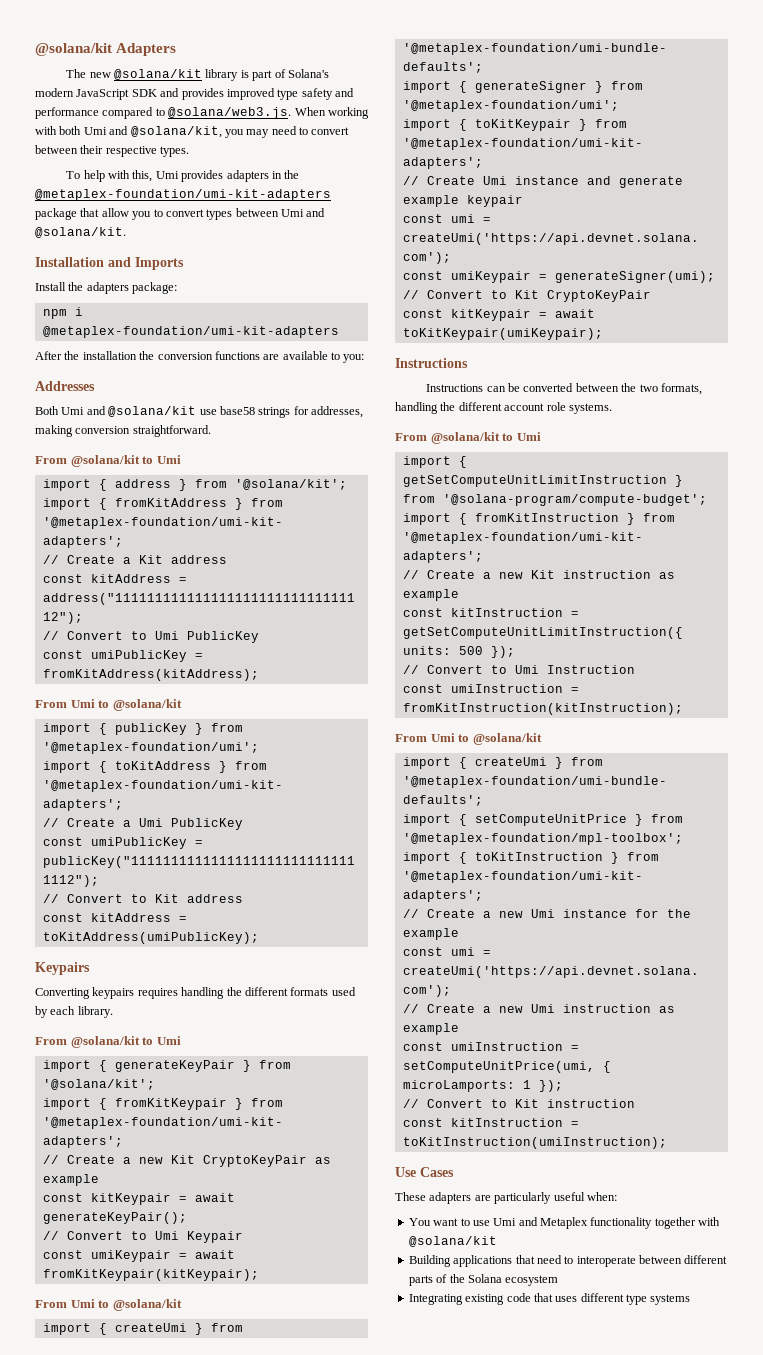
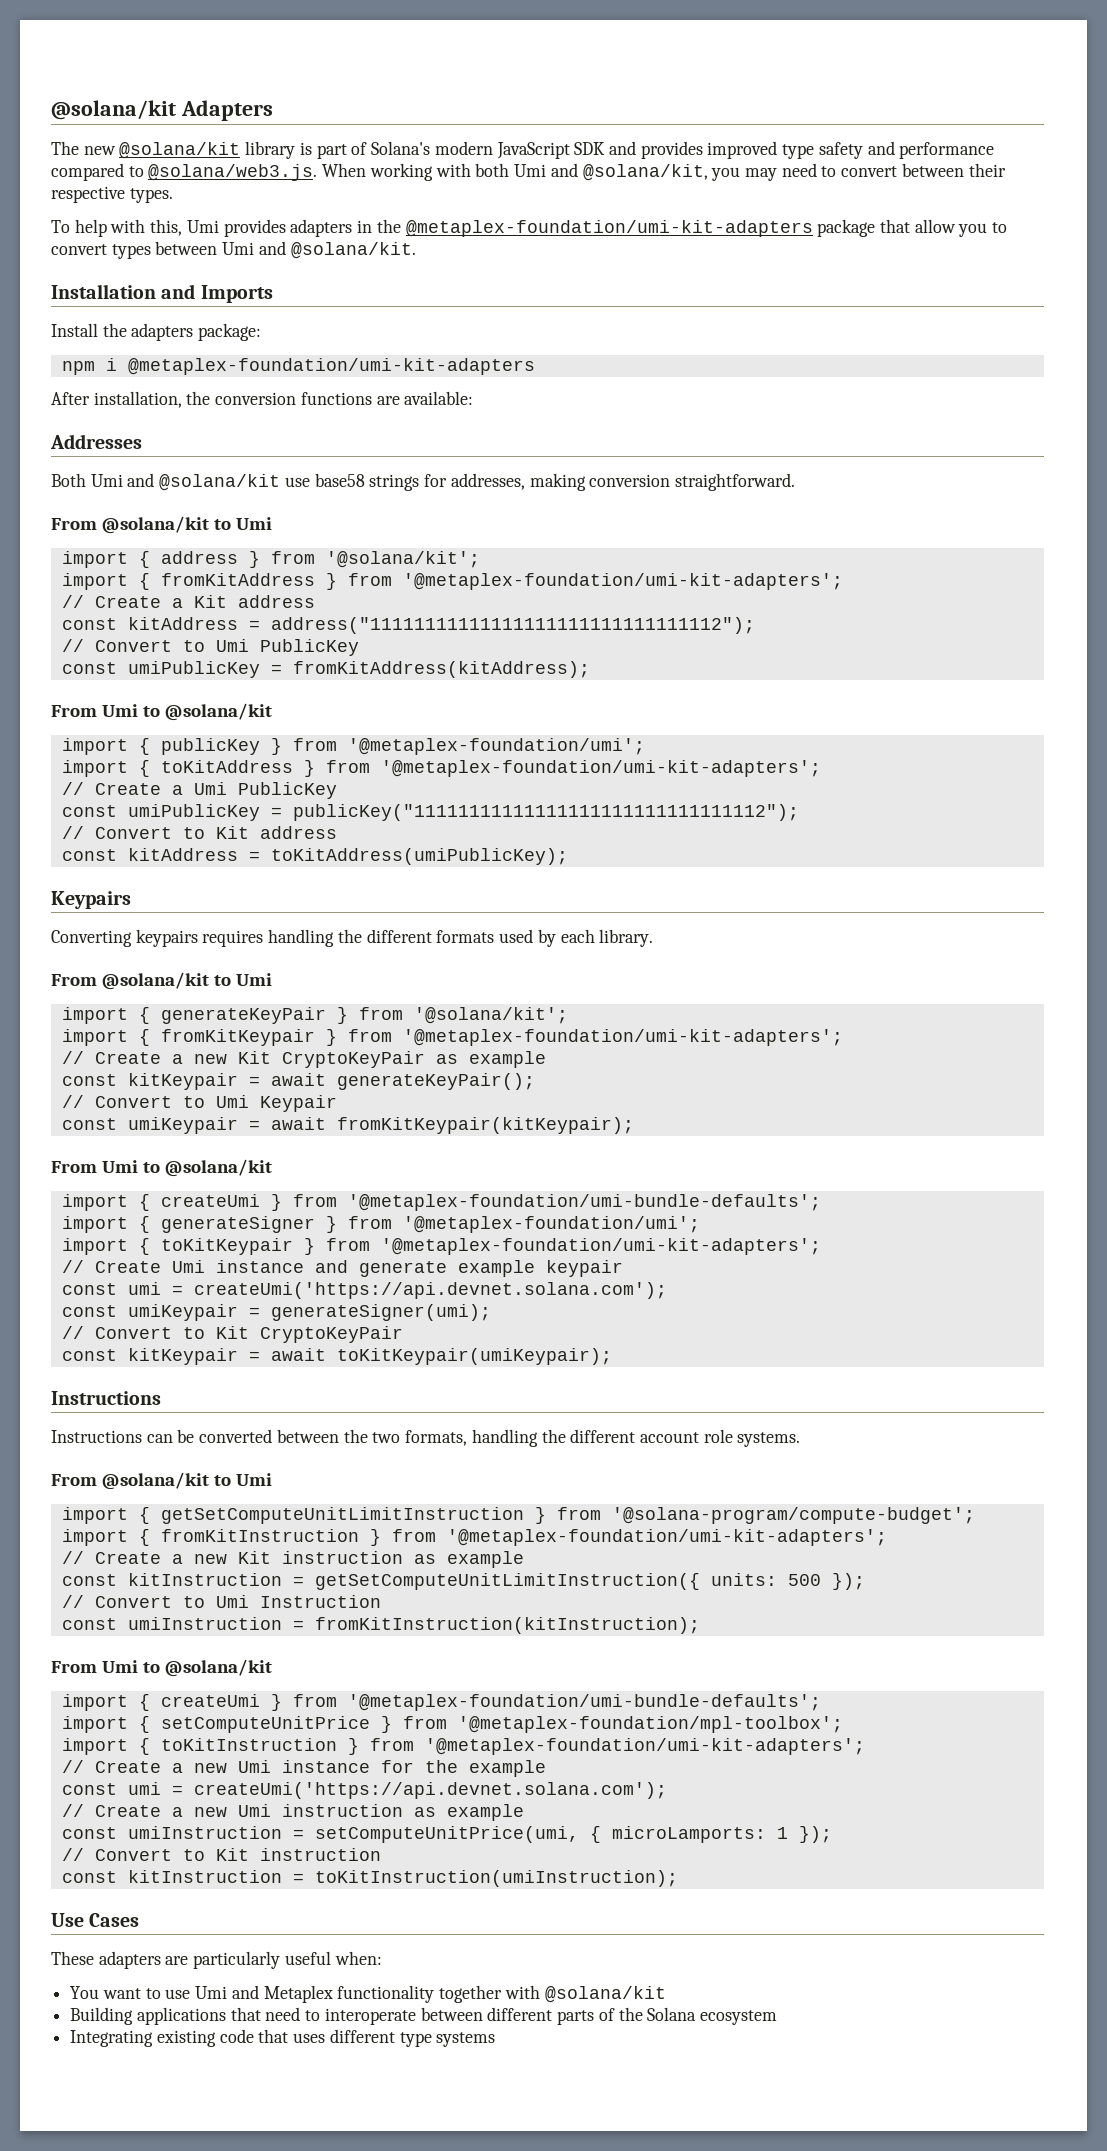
[64,351,137,360] the installation -> [93,391,182,408] installation,
[282,351,365,363] available to you: -> [404,391,474,405] available:

